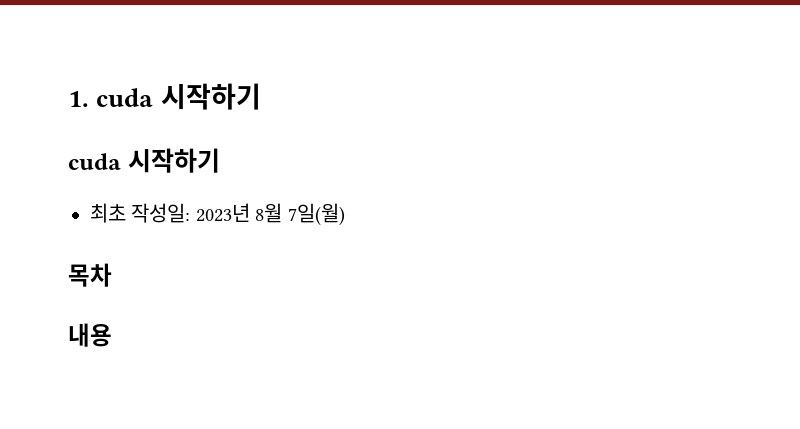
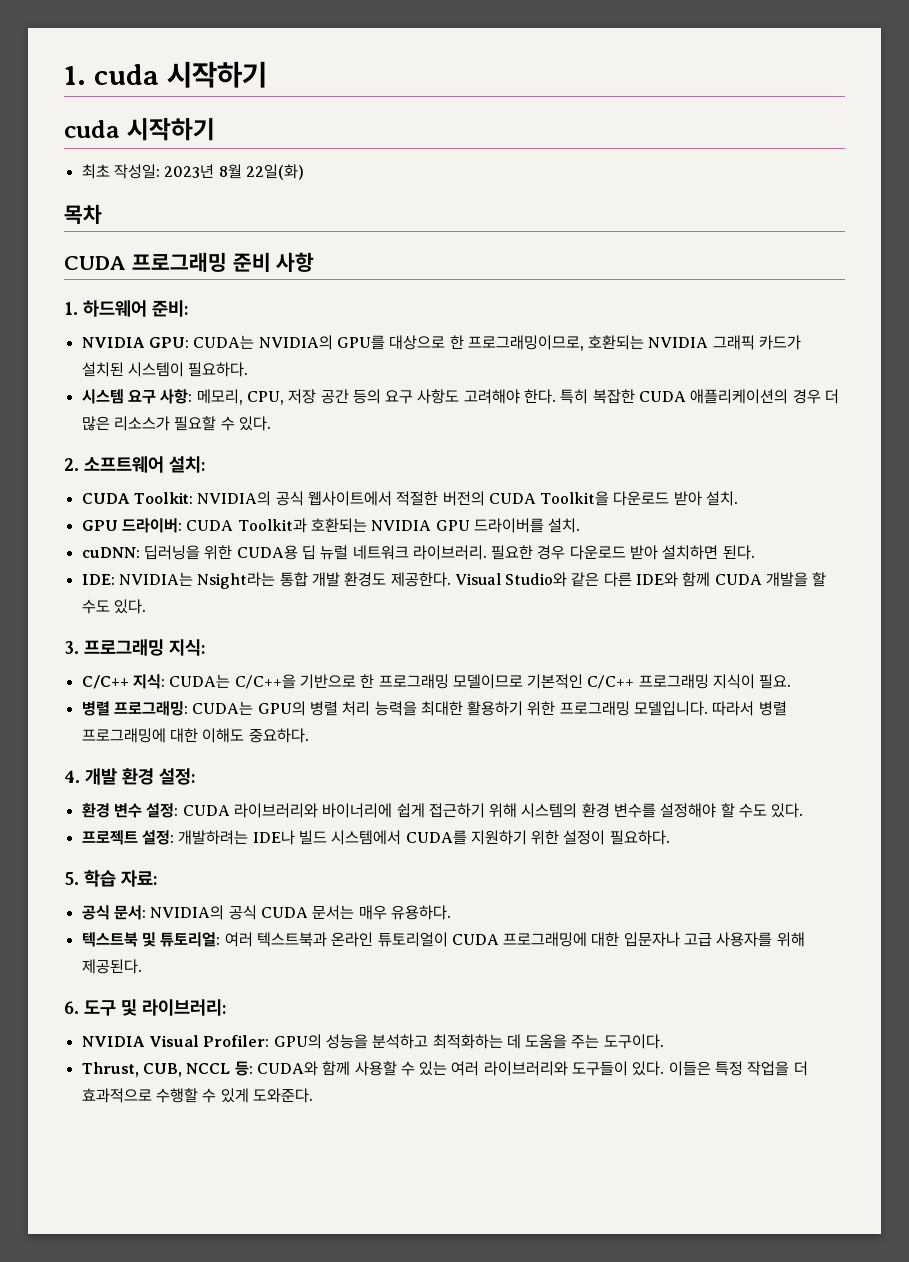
[287,203,345,226] 7일(월) -> [245,164,304,180] 22일(화)
[68,323,112,347] 내용 -> [64,252,315,272] [64,300,189,317] [81,335,802,351] [81,362,249,377] [81,389,840,405] [81,416,271,431] [64,456,206,473] [81,491,739,506] [81,518,581,533] [81,545,755,560] [81,572,827,589] [81,599,146,614] [64,639,206,656] [81,674,792,689] [81,701,787,716] [81,728,309,743] [64,768,196,785] [81,803,804,818] [81,830,670,845] [64,870,158,887] [81,905,451,920] [81,932,805,947] [81,959,142,974] [64,999,227,1016] [81,1034,664,1049] [81,1061,808,1077] [81,1088,313,1103] CUDA 프로그래밍 준비 사항 // 1. 하드웨어 준비: // NVIDIA GPU: CUDA는 NVIDIA의 GPU를 대상으로 한 프로그래밍이므로, 호환되는 NVIDIA 그래픽 카드가 설치된 시스템이 필요하다. // 시스템 요구 사항: 메모리, CPU, 저장 공간 등의 요구 사항도 고려해야 한다. 특히 복잡한 CUDA 애플리케이션의 경우 더 많은 리소스가 필요할 수 있다. // 2. 소프트웨어 설치: // CUDA Toolkit: NVIDIA의 공식 웹사이트에서 적절한 버전의 CUDA Toolkit을 다운로드 받아 설치. // GPU 드라이버: CUDA Toolkit과 호환되는 NVIDIA GPU 드라이버를 설치. // cuDNN: 딥러닝을 위한 CUDA용 딥 뉴럴 네트워크 라이브러리. 필요한 경우 다운로드 받아 설치하면 된다. // IDE: NVIDIA는 Nsight라는 통합 개발 환경도 제공한다. Visual Studio와 같은 다른 IDE와 함께 CUDA 개발을 할 수도 있다. // 3. 프로그래밍 지식: // C/C++ 지식: CUDA는 C/C++을 기반으로 한 프로그래밍 모델이므로 기본적인 C/C++ 프로그래밍 지식이 필요. // 병렬 프로그래밍: CUDA는 GPU의 병렬 처리 능력을 최대한 활용하기 위한 프로그래밍 모델입니다. 따라서 병렬 프로그래밍에 대한 이해도 중요하다. // 4. 개발 환경 설정: // 환경 변수 설정: CUDA 라이브러리와 바이너리에 쉽게 접근하기 위해 시스템의 환경 변수를 설정해야 할 수도 있다. // 프로젝트 설정: 개발하려는 IDE나 빌드 시스템에서 CUDA를 지원하기 위한 설정이 필요하다. // 5. 학습 자료: // 공식 문서: NVIDIA의 공식 CUDA 문서는 매우 유용하다. // 텍스트북 및 튜토리얼: 여러 텍스트북과 온라인 튜토리얼이 CUDA 프로그래밍에 대한 입문자나 고급 사용자를 위해 제공된다. // 6. 도구 및 라이브러리: // NVIDIA Visual Profiler: GPU의 성능을 분석하고 최적화하는 데 도움을 주는 도구이다. // Thrust, CUB, NCCL 등: CUDA와 함께 사용할 수 있는 여러 라이브러리와 도구들이 있다. 이들은 특정 작업을 더 효과적으로 수행할 수 있게 도와준다.

